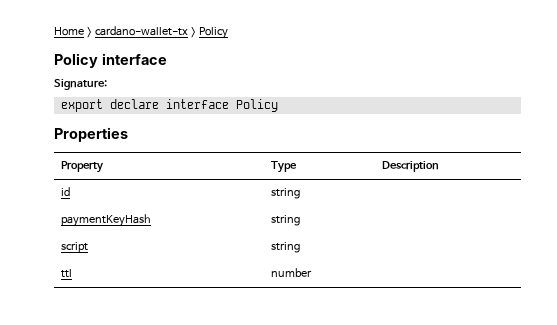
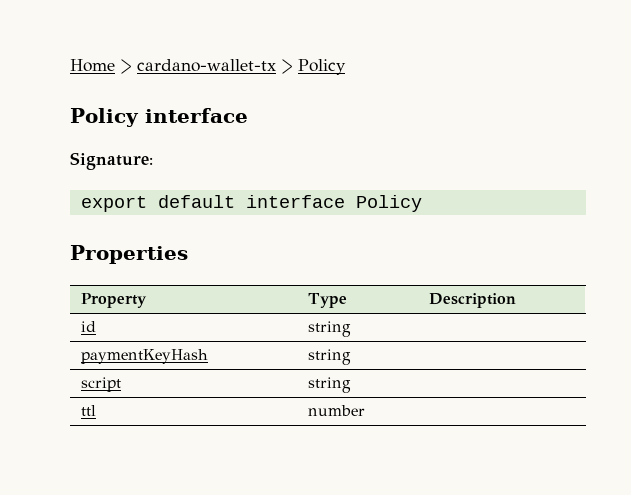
[109,99,159,109] declare -> [157,195,235,208] default

